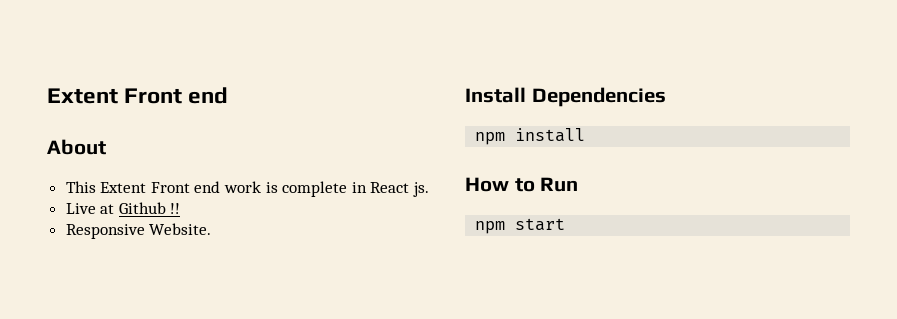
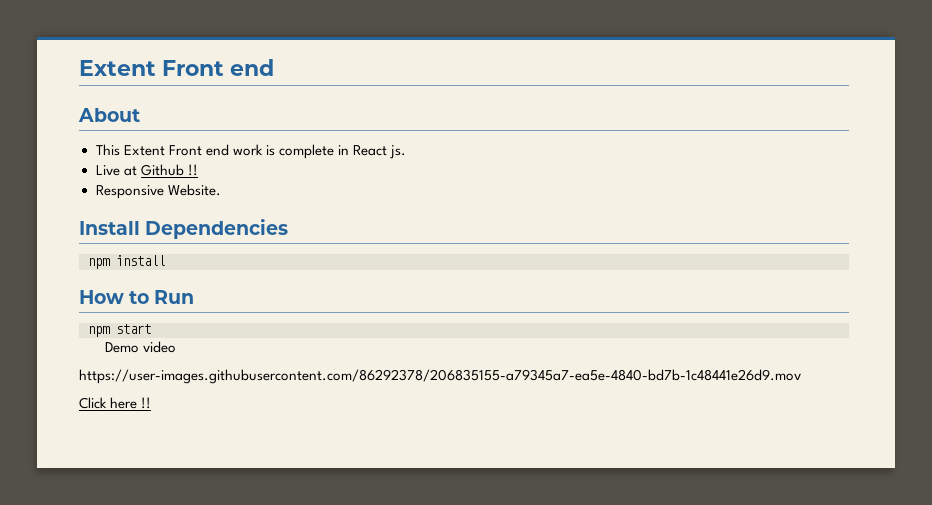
(566, 224) none -> [105,341,177,353] [79,369,801,384] [79,397,152,409] // Demo video // https://user-images.githubusercontent.com/86292378/206835155-a79345a7-ea5e-4840-bd7b-1c48441e26d9.mov // Click here !!

